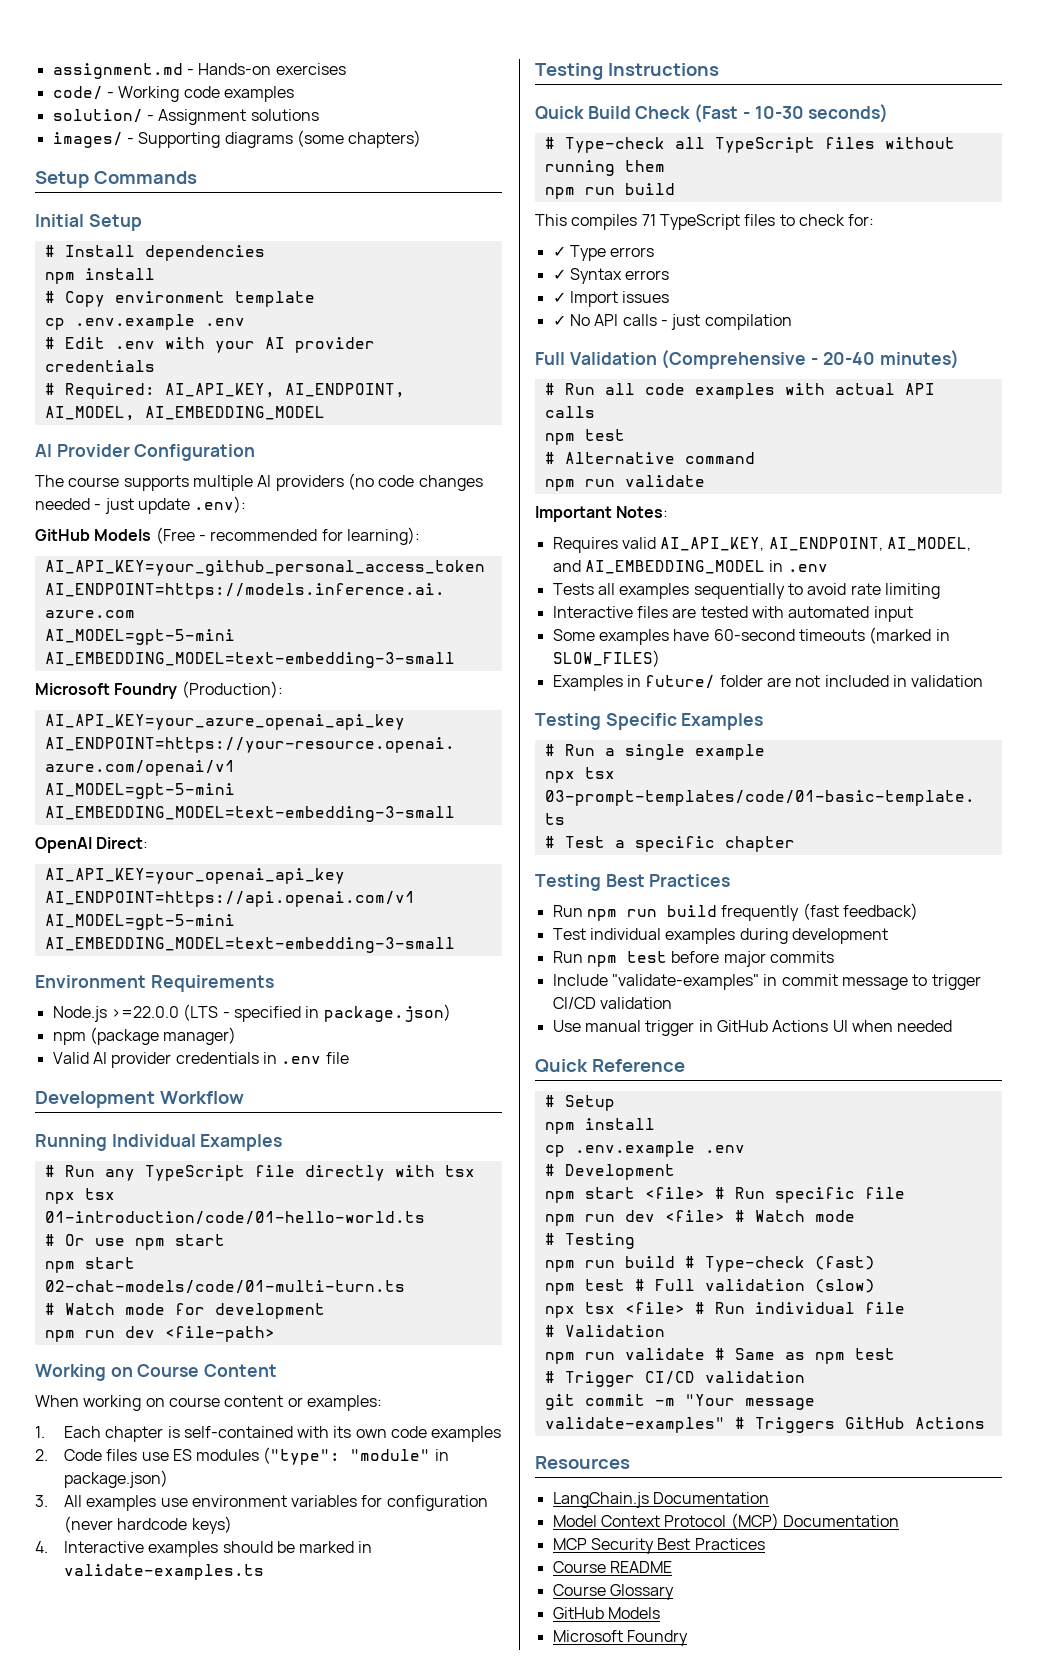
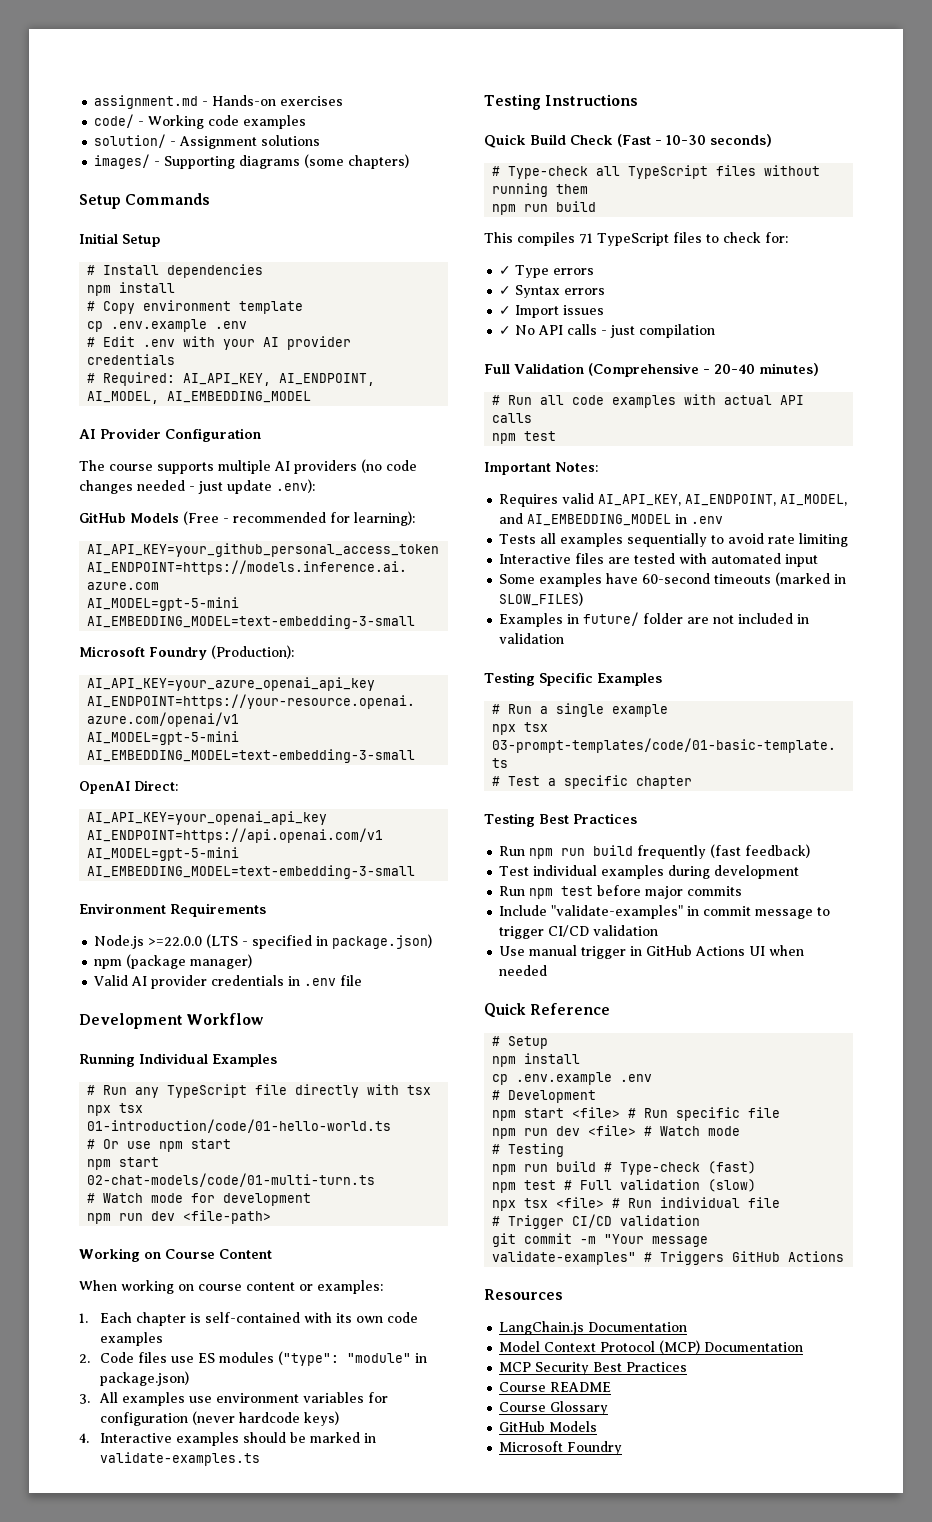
[544,452,755,464] [544,475,705,491] // # Alternative command // npm run validate -> (557, 436) none
[544,1325,665,1337] [544,1348,895,1364] // # Validation // npm run validate # Same as npm test -> (781, 1202) none

